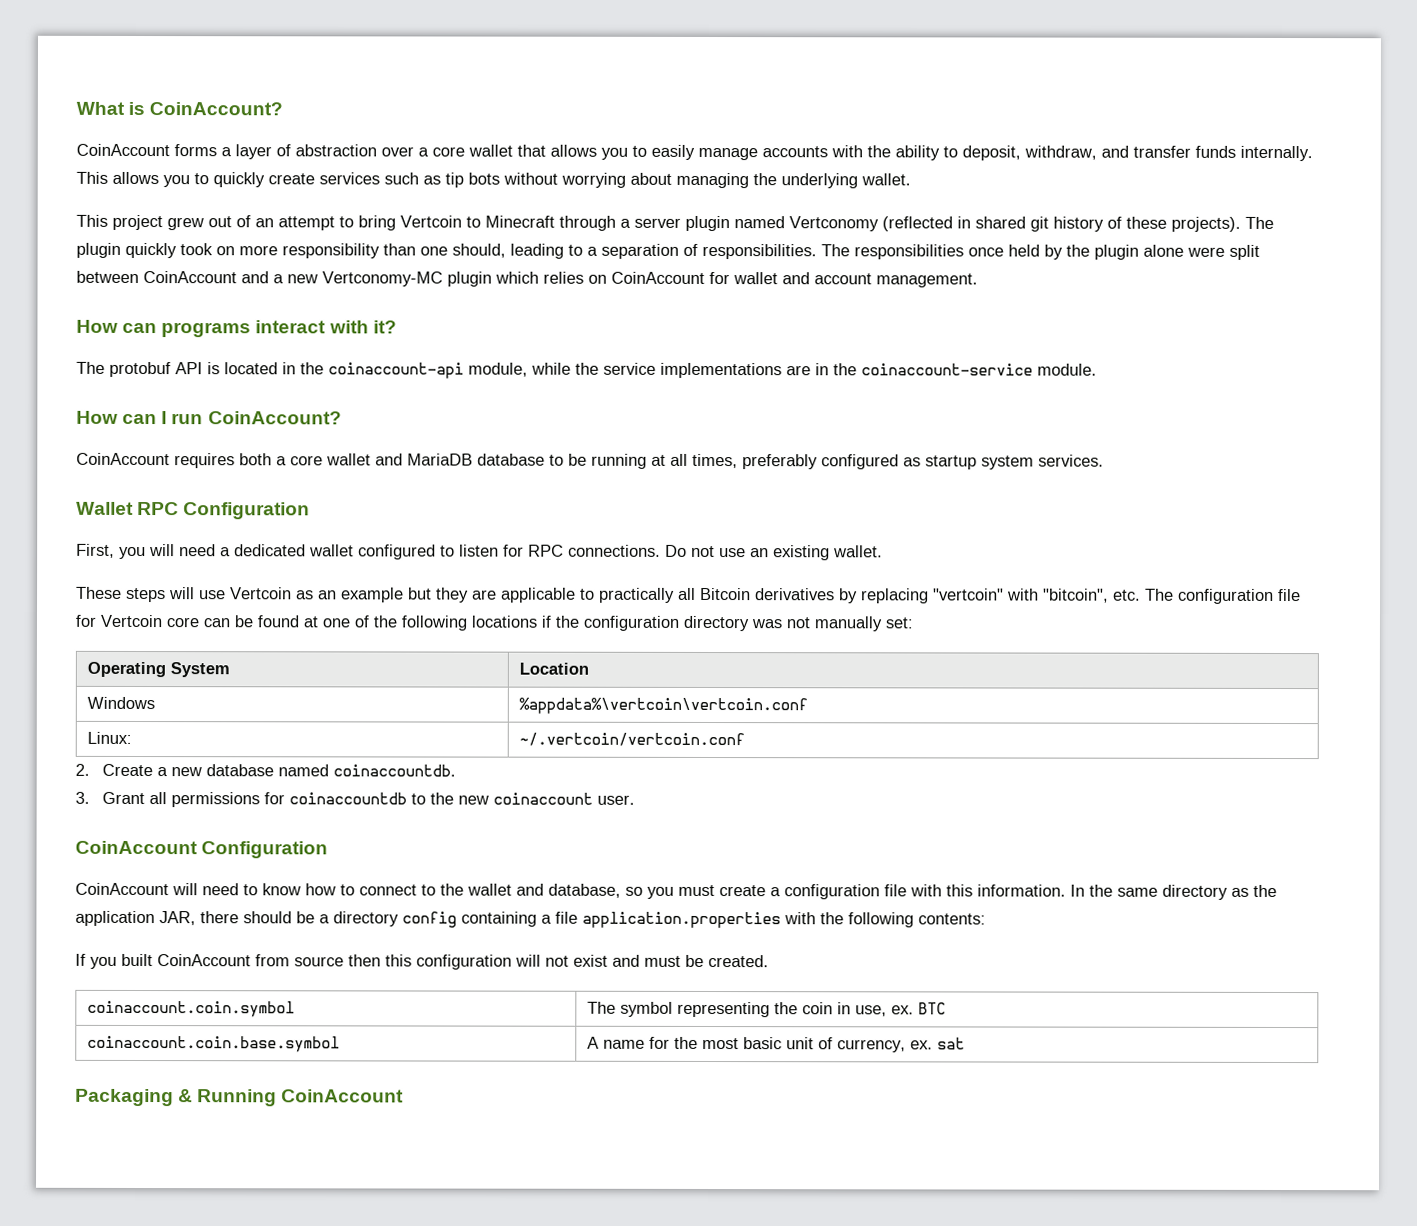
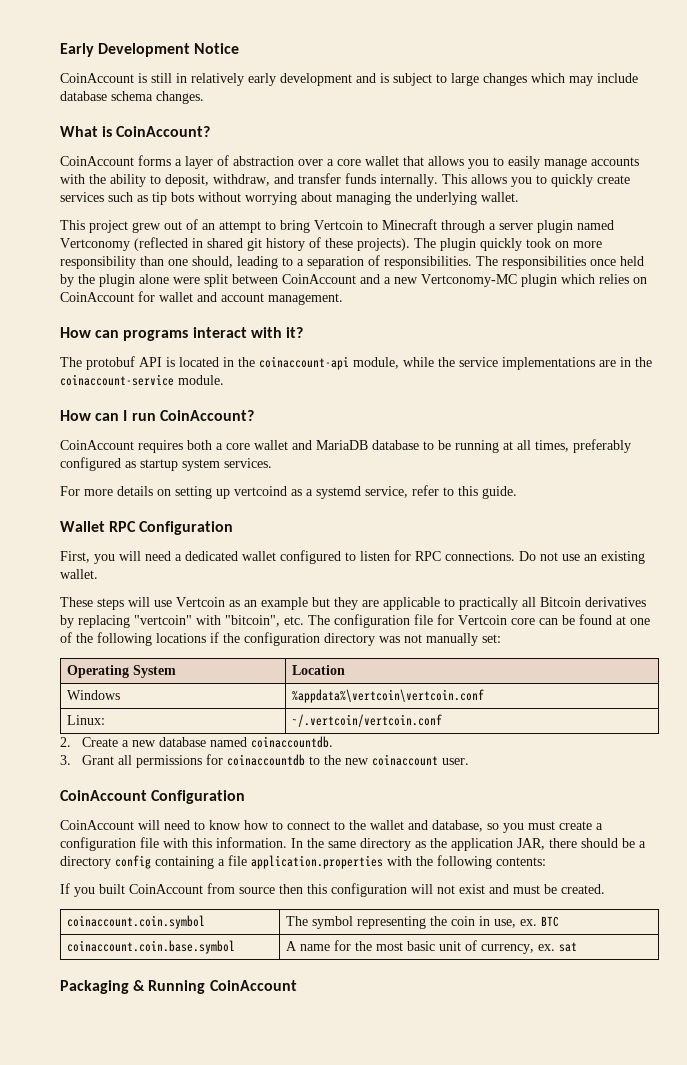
(76, 108) none -> [60,43,240,57] [60,73,638,86] [60,91,204,104] Early Development Notice // CoinAccount is still in relatively early development and is subject to large changes which may include database schema changes. //
(1104, 460) none -> [60,485,517,499] // For more details on setting up vertcoind as a systemd service, refer to this guide.

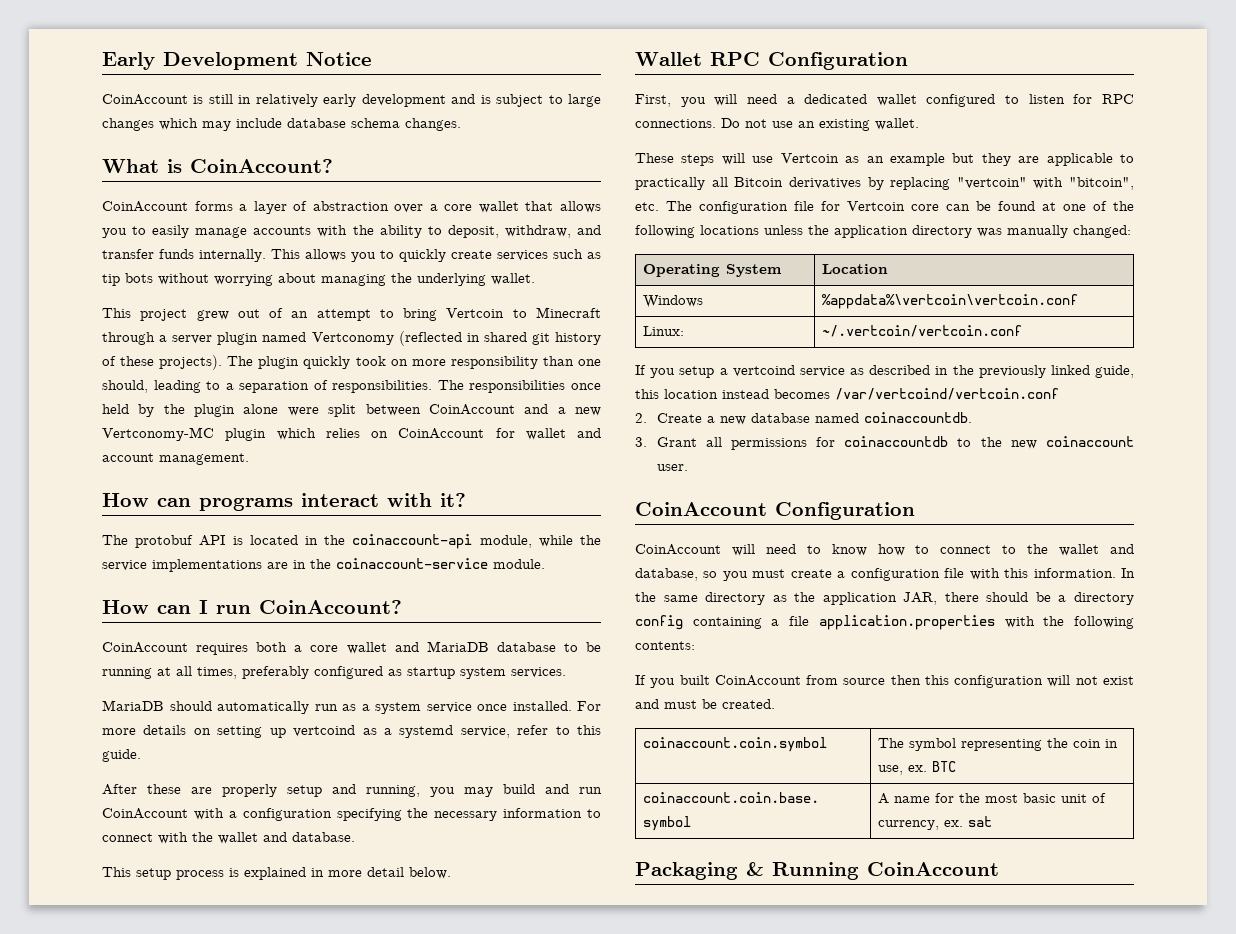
(272, 463) none -> [102,700,572,714] MariaDB should automatically run as a system service once installed.
(517, 492) none -> [102,784,602,797] [102,808,601,821] [102,832,355,844] [102,867,451,880] // After these are properly setup and running, you may build and run CoinAccount with a configuration specifying the necessary information to connect with the wallet and database. // This setup process is explained in more detail below.
[210,632,501,646] if the configuration directory was not manually set: -> [764,225,1131,238] unless the application directory was manually changed:
(443, 720) none -> [635,365,1134,378] [635,388,1059,400] // If you setup a vertcoind service as described in the previously linked guide, this location instead becomes /var/vertcoind/vertcoin.conf

